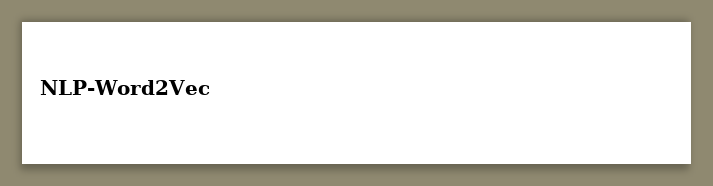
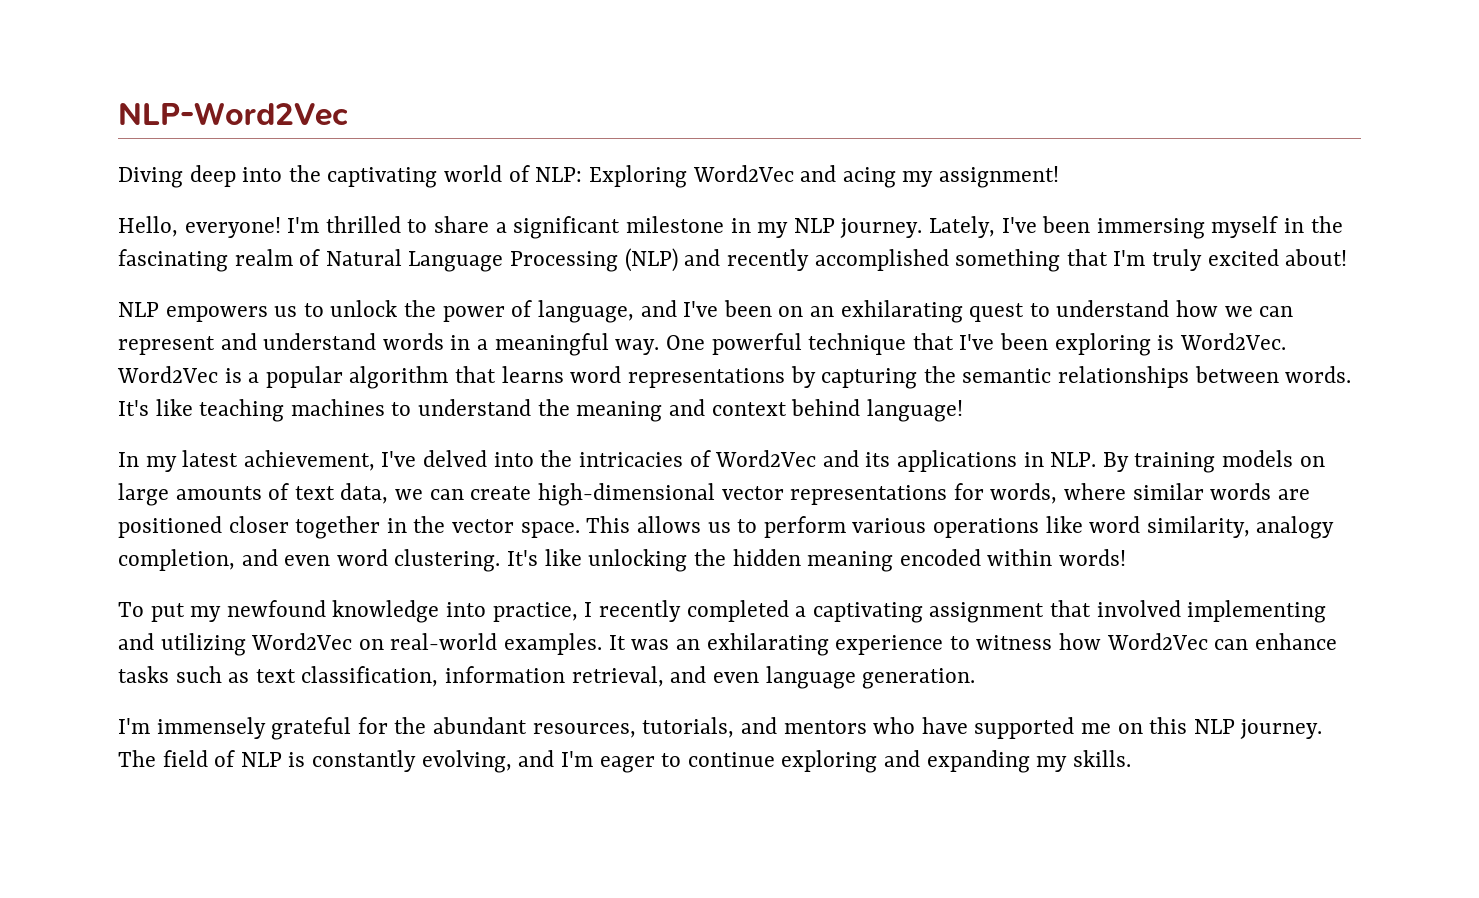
(210, 87) none -> [118,165,1059,188] [118,216,1343,239] [118,248,1348,272] [118,300,1294,323] [118,333,1286,356] [117,366,1352,389] [118,399,963,422] [118,450,1325,473] [118,483,1310,506] [118,516,1335,539] [118,549,1126,572] [118,600,1327,623] [118,633,1337,656] [118,666,976,689] [118,717,1323,740] [118,750,1131,773] // Diving deep into the captivating world of NLP: Exploring Word2Vec and acing my assignment! // Hello, everyone! I'm thrilled to share a significant milestone in my NLP journey. Lately, I've been immersing myself in the fascinating realm of Natural Language Processing (NLP) and recently accomplished something that I'm truly excited about! // NLP empowers us to unlock the power of language, and I've been on an exhilarating quest to understand how we can represent and understand words in a meaningful way. One powerful technique that I've been exploring is Word2Vec. Word2Vec is a popular algorithm that learns word representations by capturing the semantic relationships between words. It's like teaching machines to understand the meaning and context behind language! // In my latest achievement, I've delved into the intricacies of Word2Vec and its applications in NLP. By training models on large amounts of text data, we can create high-dimensional vector representations for words, where similar words are positioned closer together in the vector space. This allows us to perform various operations like word similarity, analogy completion, and even word clustering. It's like unlocking the hidden meaning encoded within words! // To put my newfound knowledge into practice, I recently completed a captivating assignment that involved implementing and utilizing Word2Vec on real-world examples. It was an exhilarating experience to witness how Word2Vec can enhance tasks such as text classification, information retrieval, and even language generation. // I'm immensely grateful for the abundant resources, tutorials, and mentors who have supported me on this NLP journey. The field of NLP is constantly evolving, and I'm eager to continue exploring and expanding my skills.

